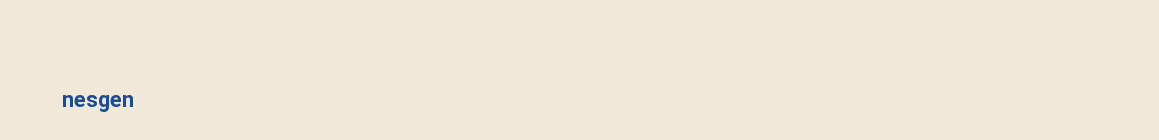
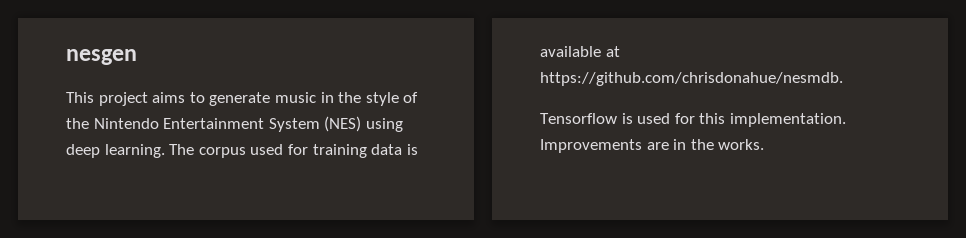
(134, 103) none -> [66,92,419,106] [66,116,403,132] [66,144,418,158] [540,46,620,57] [540,72,843,86] [540,113,846,127] [540,139,765,153] // This project aims to generate music in the style of the Nintendo Entertainment System (NES) using deep learning. The corpus used for training data is available at https://github.com/chrisdonahue/nesmdb. // Tensorflow is used for this implementation. Improvements are in the works.

